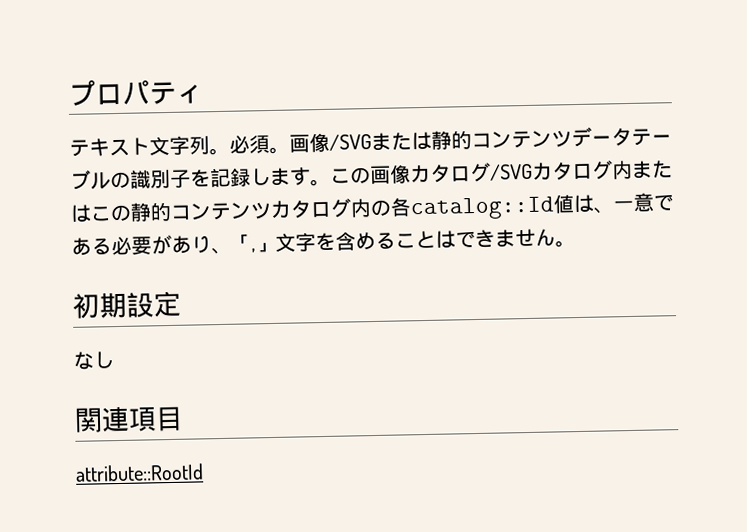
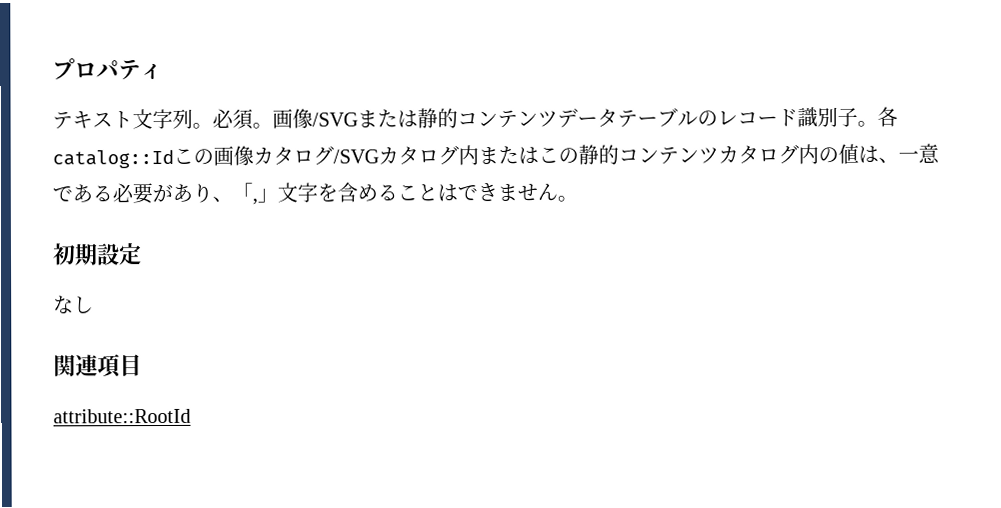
[130,167,331,189] 識別子を記録します。 -> [717,106,898,128] [52,149,174,169] レコード識別子。各catalog::Id
[390,196,555,221] 各catalog::Id -> (839, 155) none

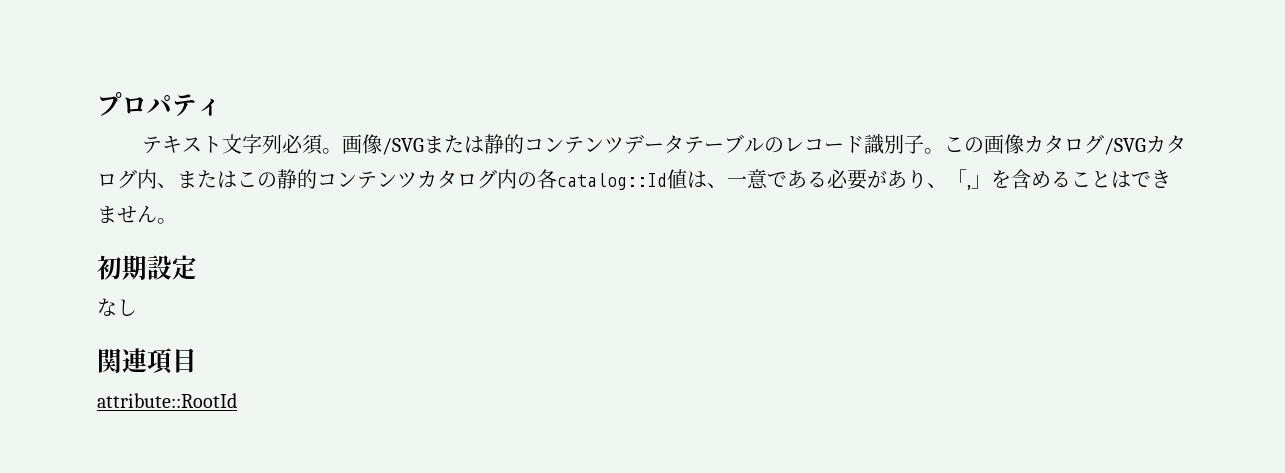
[192,122,213,129] 。 -> (282, 144) none
[877,106,898,127] [52,149,174,169] 各catalog::Id -> (944, 151) none
(479, 155) none -> [157,183,177,188] 、
(839, 155) none -> [537,169,667,190] 各catalog::Id
[277,182,318,203] 文字 -> (991, 182) none

